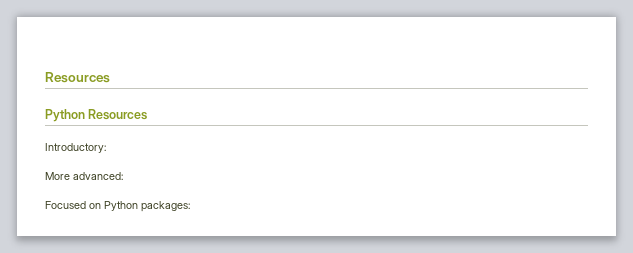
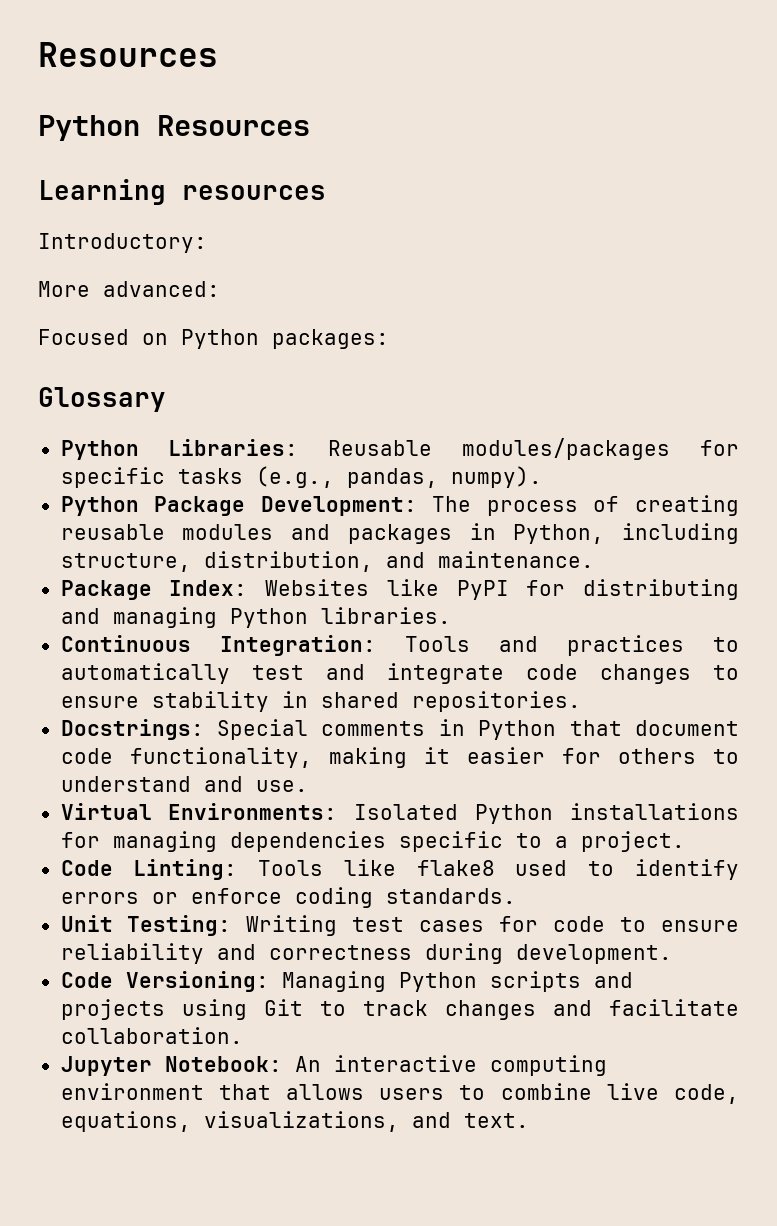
(148, 114) none -> [38,179,326,205] // Learning resources
(190, 206) none -> [38,387,166,412] [60,438,739,460] [60,466,542,488] [60,495,740,516] [60,523,740,544] [60,551,594,572] [60,579,740,600] [60,607,451,628] [60,635,740,656] [60,663,739,684] [60,691,581,712] [60,719,739,740] [60,747,739,768] [60,776,308,792] [60,803,739,824] [60,831,685,852] [60,859,739,880] [60,887,516,908] [60,915,739,936] [60,943,672,964] [60,971,633,992] [60,999,740,1020] [60,1027,243,1044] [60,1055,607,1076] [60,1083,740,1104] [60,1111,529,1132] // Glossary // Python Libraries: Reusable modules/packages for specific tasks (e.g., pandas, numpy). // Python Package Development: The process of creating reusable modules and packages in Python, including structure, distribution, and maintenance. // Package Index: Websites like PyPI for distributing and managing Python libraries. // Continuous Integration: Tools and practices to automatically test and integrate code changes to ensure stability in shared repositories. // Docstrings: Special comments in Python that document code functionality, making it easier for others to understand and use. // Virtual Environments: Isolated Python installations for managing dependencies specific to a project. // Code Linting: Tools like flake8 used to identify errors or enforce coding standards. // Unit Testing: Writing test cases for code to ensure reliability and correctness during development. // Code Versioning: Managing Python scripts and projects using Git to track changes and facilitate collaboration. // Jupyter Notebook: An interactive computing environment that allows users to combine live code, equations, visualizations, and text.

